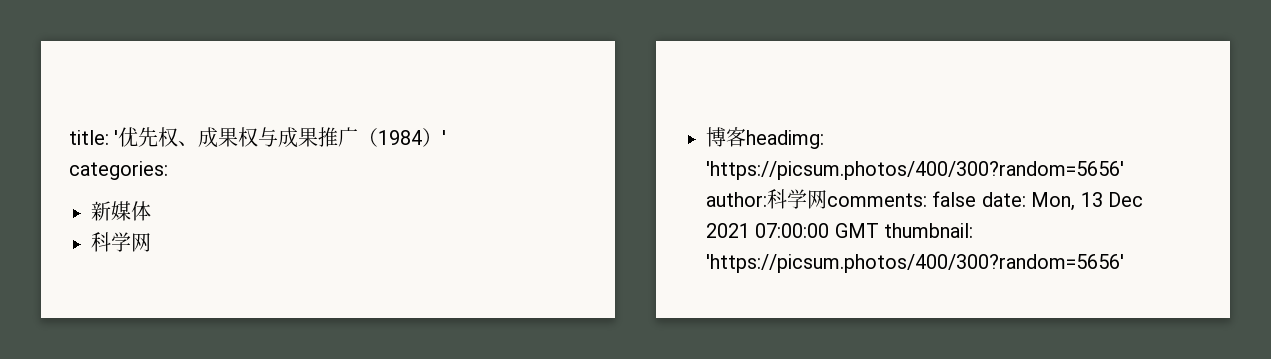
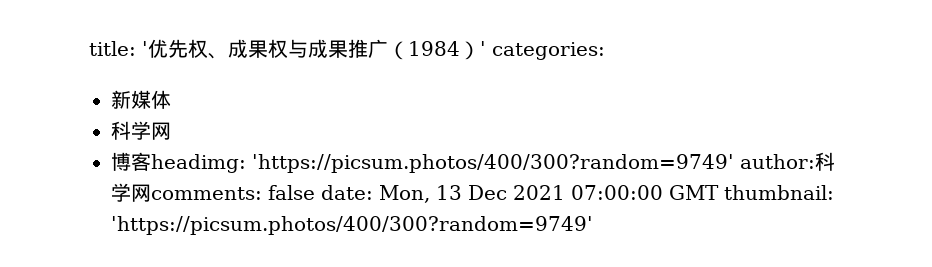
[706,161,1124,180] 'https://picsum.photos/400/300?random=5656' -> [252,154,734,173] 'https://picsum.photos/400/300?random=9749'
[706,254,1124,273] 'https://picsum.photos/400/300?random=5656' -> [111,216,593,235] 'https://picsum.photos/400/300?random=9749'

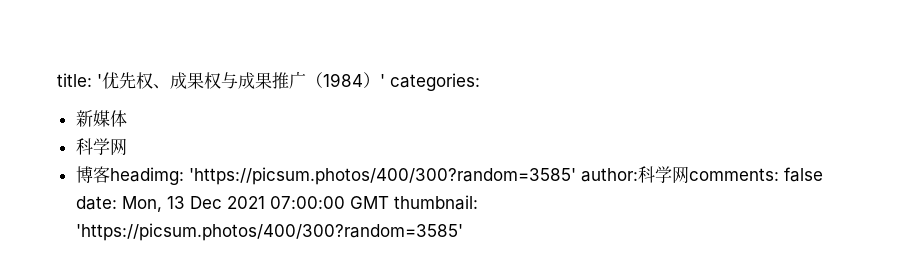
[252,154,734,173] 'https://picsum.photos/400/300?random=9749' -> [188,167,576,185] 'https://picsum.photos/400/300?random=3585'
[111,216,593,235] 'https://picsum.photos/400/300?random=9749' -> [75,223,463,241] 'https://picsum.photos/400/300?random=3585'

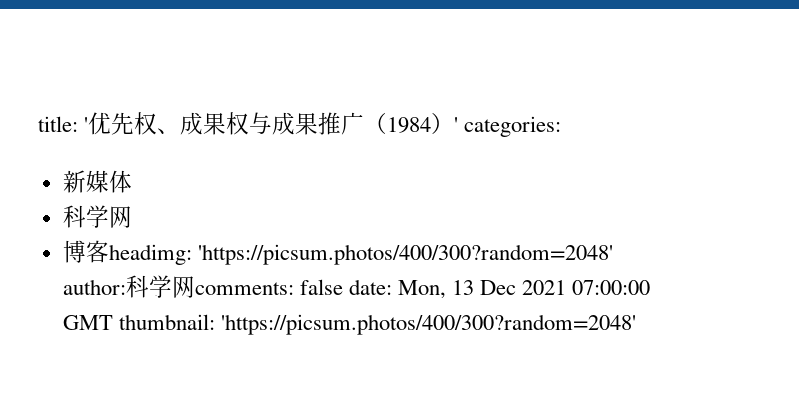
[188,167,576,185] 'https://picsum.photos/400/300?random=3585' -> [197,244,613,265] 'https://picsum.photos/400/300?random=2048'
[75,223,463,241] 'https://picsum.photos/400/300?random=3585' -> [220,314,636,335] 'https://picsum.photos/400/300?random=2048'

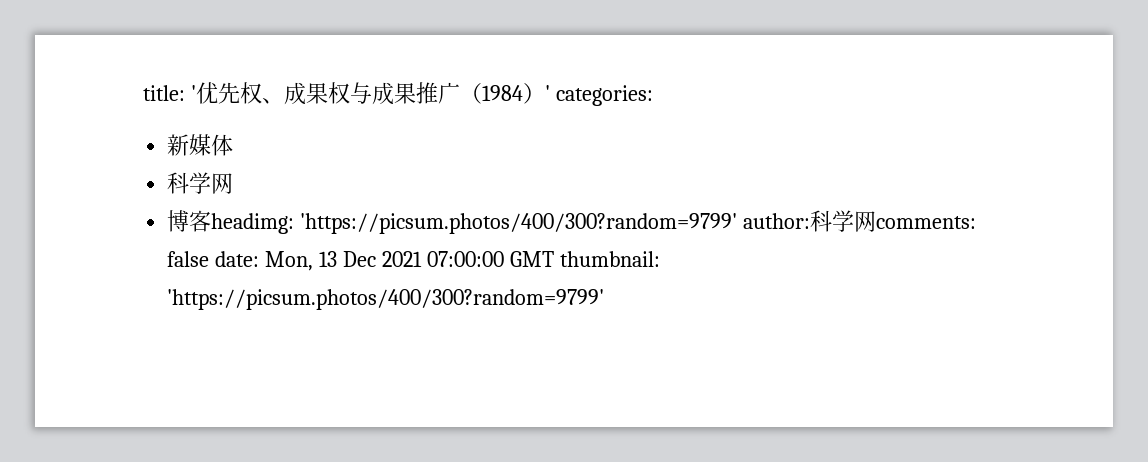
[197,244,613,265] 'https://picsum.photos/400/300?random=2048' -> [300,213,738,234] 'https://picsum.photos/400/300?random=9799'
[220,314,636,335] 'https://picsum.photos/400/300?random=2048' -> [167,289,605,310] 'https://picsum.photos/400/300?random=9799'

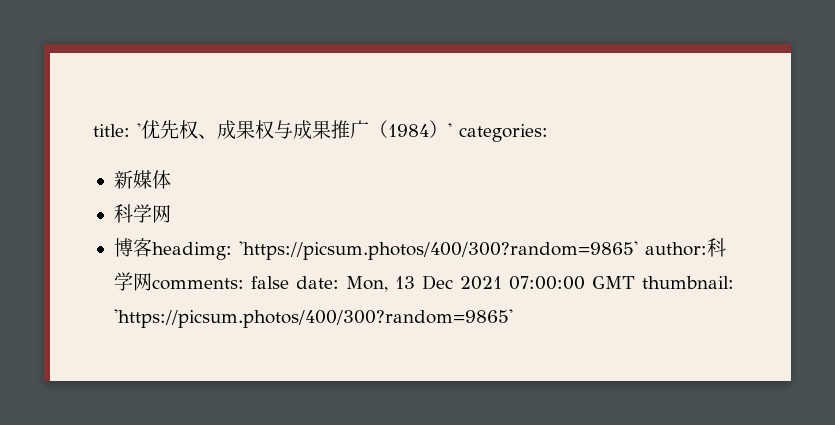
[300,213,738,234] 'https://picsum.photos/400/300?random=9799' -> [238,241,638,260] 'https://picsum.photos/400/300?random=9865'
[167,289,605,310] 'https://picsum.photos/400/300?random=9799' -> [113,309,513,328] 'https://picsum.photos/400/300?random=9865'

